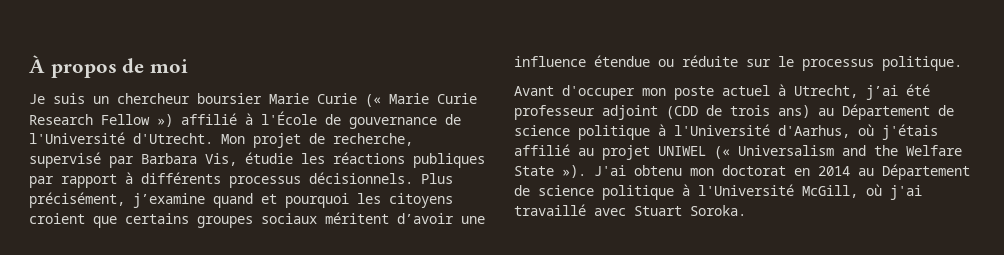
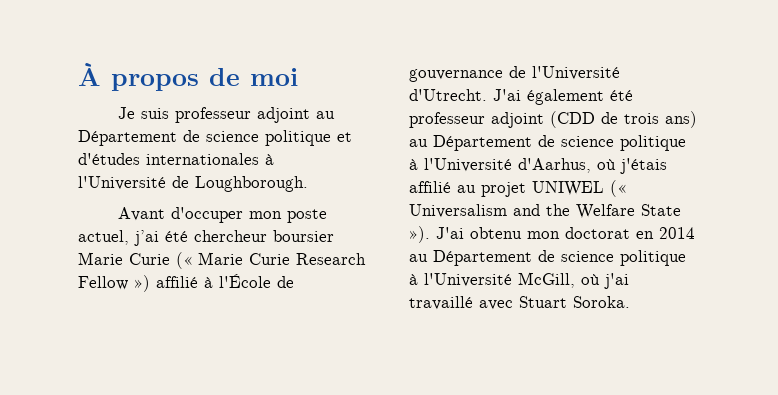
[93,96,109,104] un -> [174,107,335,123] [78,130,352,146] [78,153,274,165] [78,176,308,192] [117,207,327,223] [78,230,188,246] professeur adjoint au Département de science politique et d'études internationales à l'Université de Loughborough. // Avant d'occuper mon poste actuel, j’ai été
[221,133,413,148] [29,152,485,168] [29,172,453,188] [29,192,453,208] [29,212,485,228] [514,55,962,71] [514,84,898,100] Mon projet de recherche, supervisé par Barbara Vis, étudie les réactions publiques par rapport à différents processus décisionnels. Plus précisément, j’examine quand et pourquoi les citoyens croient que certains groupes sociaux méritent d’avoir une influence étendue ou réduite sur le processus politique. // Avant d'occuper mon poste actuel à Utrecht, j’ai -> [493,89,604,105] J'ai également

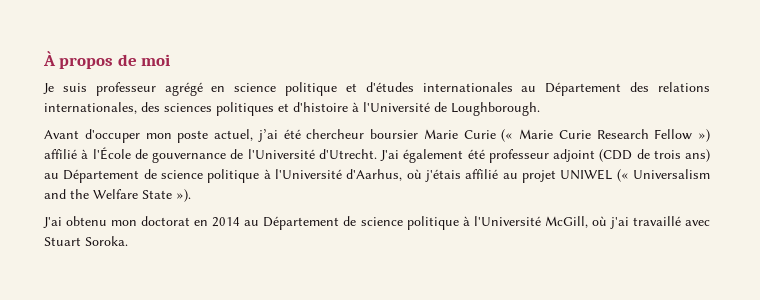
[256,107,335,123] [78,130,200,146] adjoint au Département de -> [164,82,226,96] agrégé en
(259, 159) none -> [521,82,710,96] [44,102,348,116] au Département des relations internationales, des sciences politiques et d'histoire
(430, 234) none -> (191, 195) //

